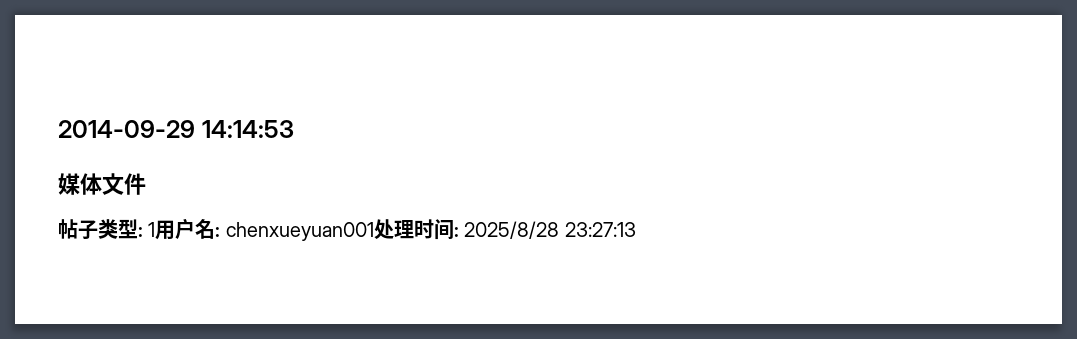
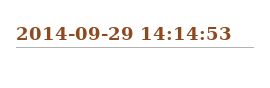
[58,173,146,195] [58,218,636,241] // 媒体文件 // 帖子类型: 1用户名: chenxueyuan001处理时间: 2025/8/28 23:27:13 -> (232, 33) none

